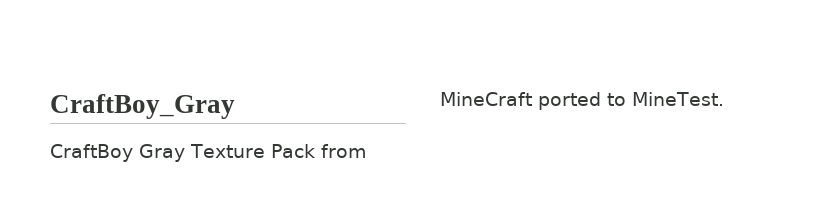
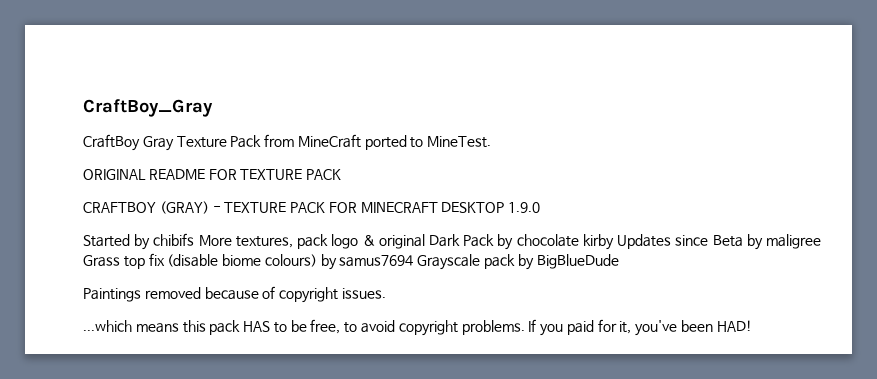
(724, 99) none -> [83,169,342,180] [83,201,541,214] [83,233,821,250] [83,253,619,270] [83,286,386,303] [83,319,752,336] // ORIGINAL README FOR TEXTURE PACK // CRAFTBOY (GRAY) - TEXTURE PACK FOR MINECRAFT DESKTOP 1.9.0 // Started by chibifs More textures, pack logo & original Dark Pack by chocolate kirby Updates since Beta by maligree Grass top fix (disable biome colours) by samus7694 Grayscale pack by BigBlueDude // Paintings removed because of copyright issues. // ...which means this pack HAS to be free, to avoid copyright problems. If you paid for it, you've been HAD!

